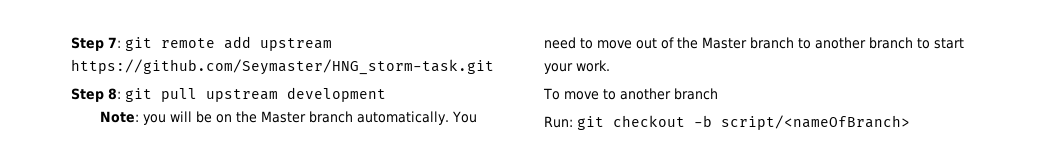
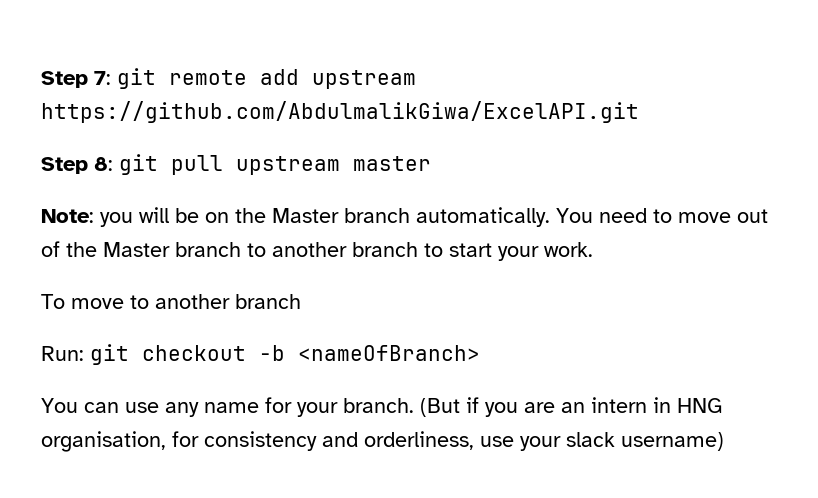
[71,59,494,75] https://github.com/Seymaster/HNG_storm-task.git -> [41,101,639,123] https://github.com/AbdulmalikGiwa/ExcelAPI.git
[287,87,386,102] development -> [353,156,431,171] master
[721,115,910,130] script/<nameOfBranch> -> [298,345,480,361] [41,397,723,417] [41,431,724,452] <nameOfBranch> // You can use any name for your branch. (But if you are an intern in HNG organisation, for consistency and orderliness, use your slack username)

